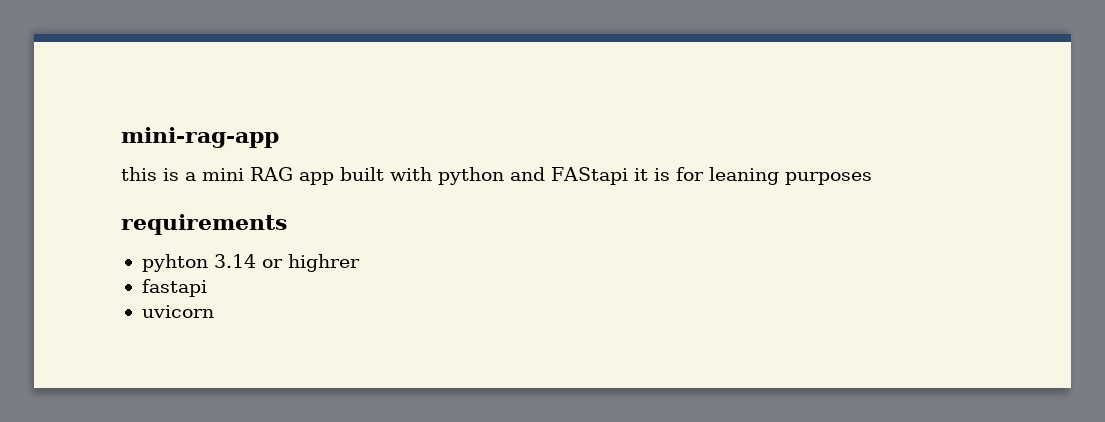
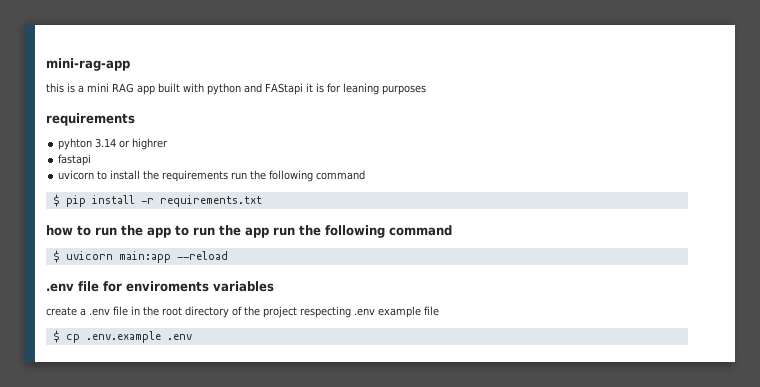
(214, 311) none -> [97,170,366,182] [52,194,262,207] [46,225,452,238] [52,250,228,263] [46,281,274,292] [46,306,439,318] [52,330,192,343] to install the requirements run the following command // $ pip install -r requirements.txt // how to run the app to run the app run the following command // $ uvicorn main:app --reload // .env file for enviroments variables // create a .env file in the root directory of the project respecting .env example file // $ cp .env.example .env

